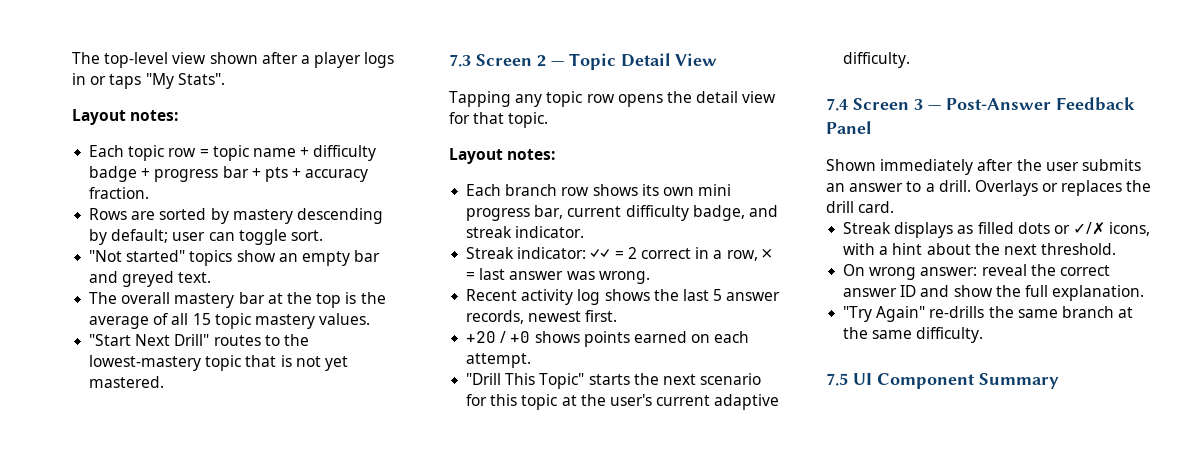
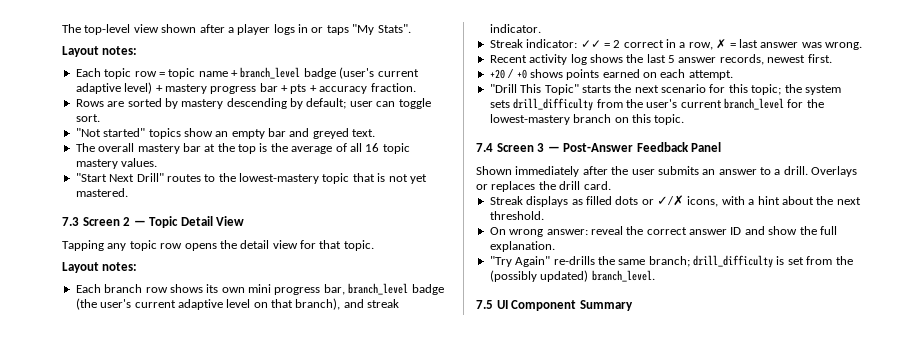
[313,145,377,161] [89,166,151,182] difficulty badge + -> [240,67,419,79] [75,82,207,94] branch_level badge (user's current adaptive level) + mastery
[192,313,211,325] 15 -> [365,143,380,152] 16
[567,205,745,221] current difficulty badge, -> [348,283,444,295] [75,298,341,310] branch_level badge (the user's current adaptive level on that branch),
[521,394,780,410] [843,52,911,68] topic at the user's current adaptive difficulty. -> [751,84,841,95] [489,98,824,111] [489,114,685,125] topic; the system sets drill_difficulty from the user's current branch_level for the lowest-mastery branch on this topic.
[1061,306,1134,318] [843,327,984,343] branch at the same difficulty. -> [648,255,853,268] [489,270,655,282] branch; drill_difficulty is set from the (possibly updated) branch_level.

